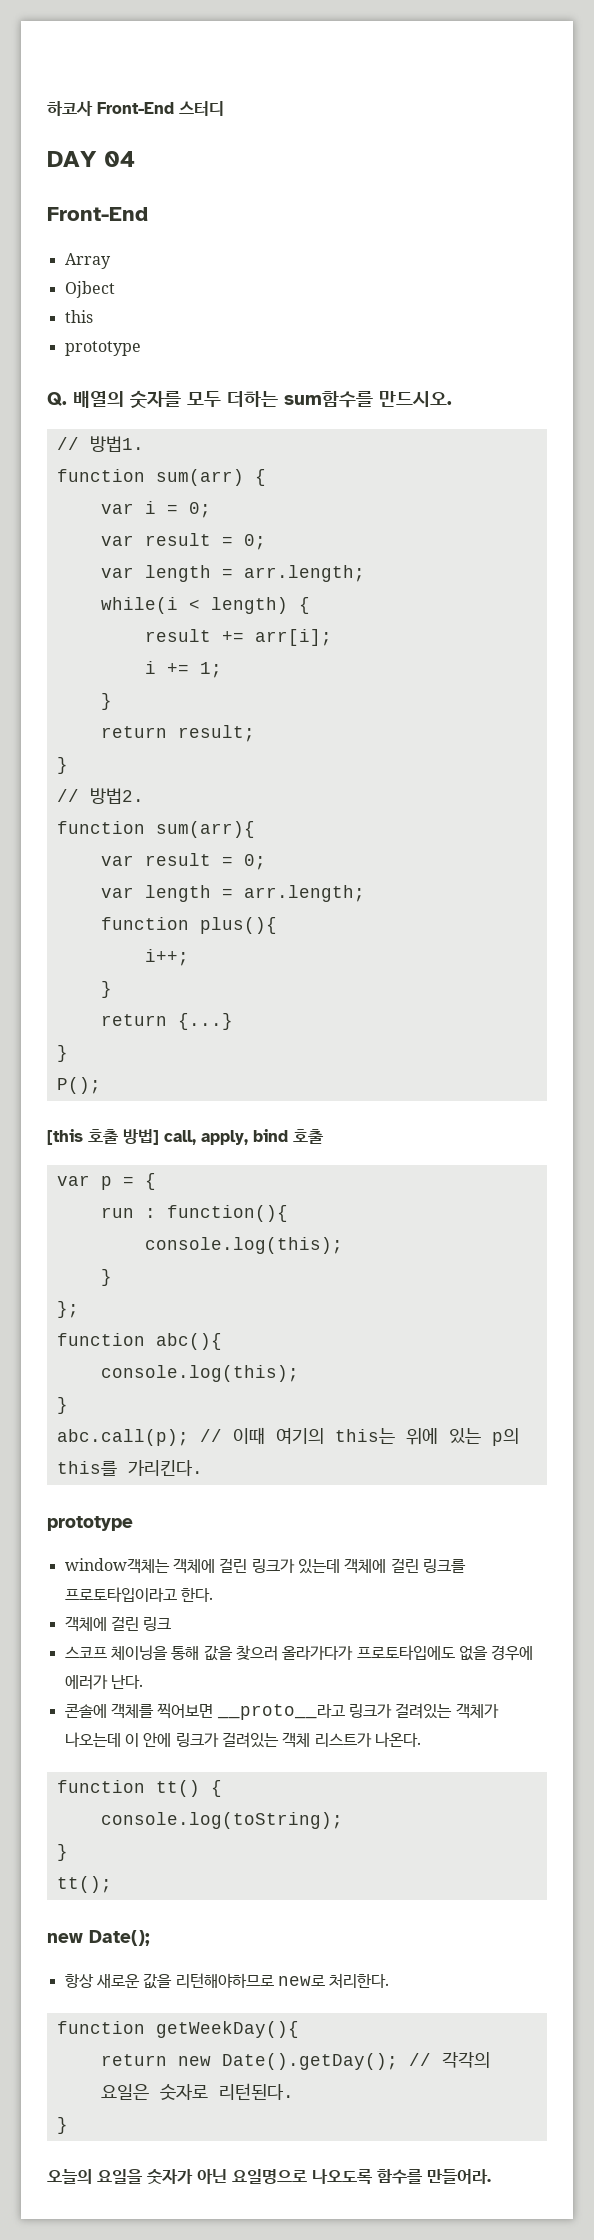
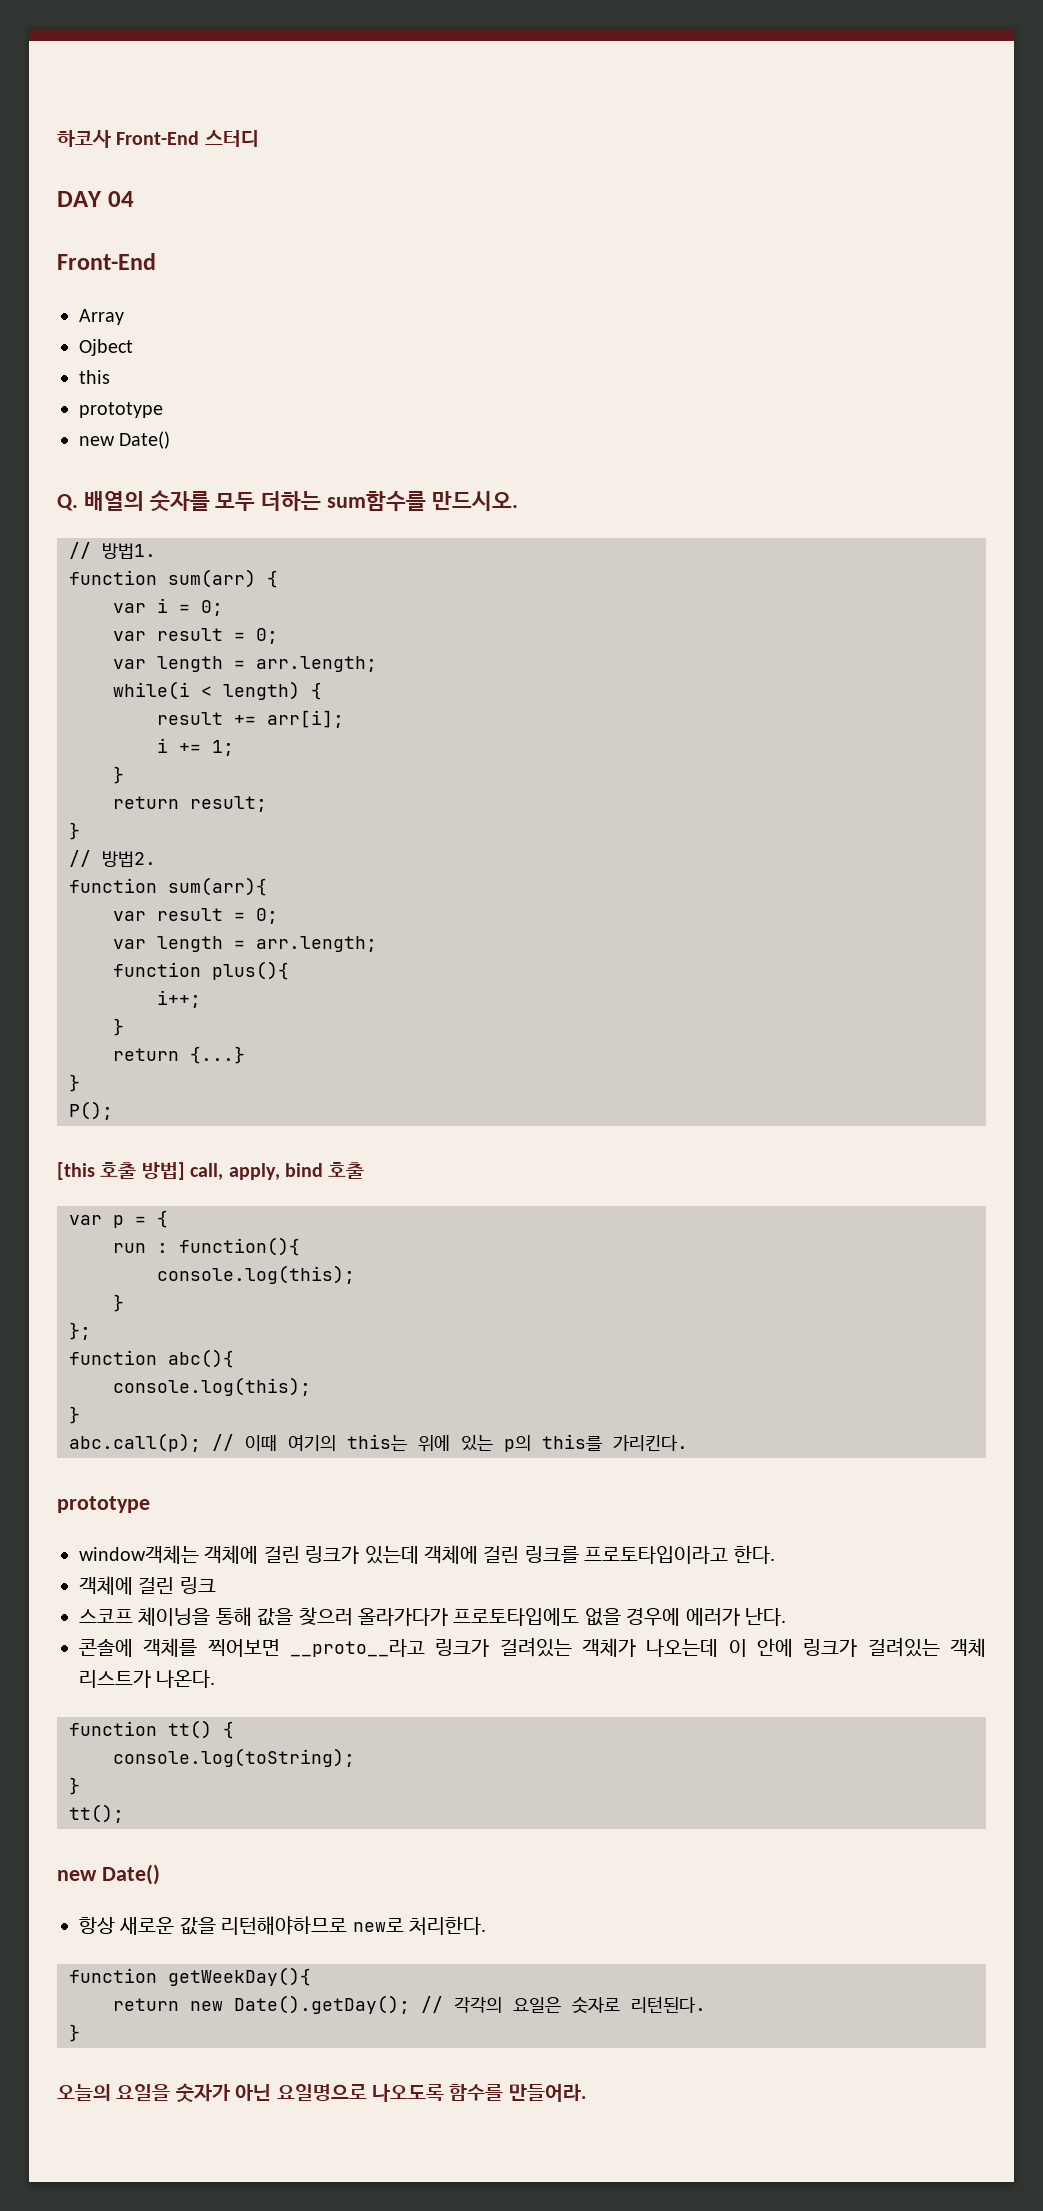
(141, 348) none -> [79,431,171,449] // new Date()
[89,1930,150,1946] Date(); -> [101,1864,160,1885] Date()

